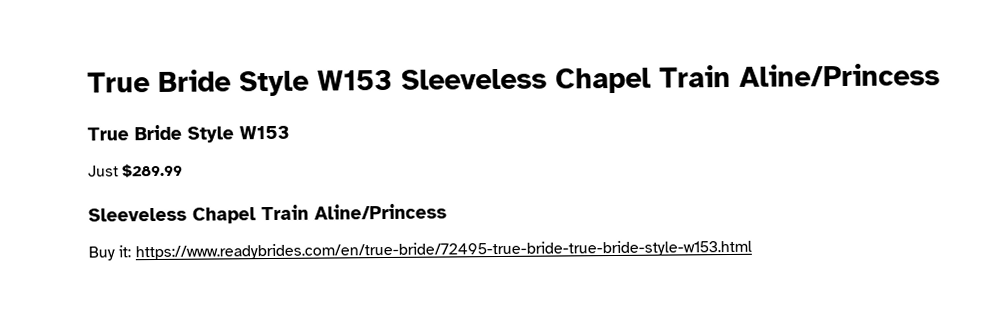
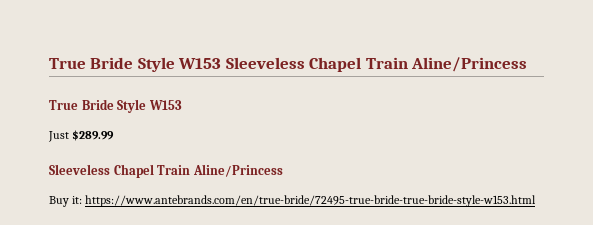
[134,239,752,261] https://www.readybrides.com/en/true-bride/72495-true-bride-true-bride-style-w153.html -> [85,195,537,207] https://www.antebrands.com/en/true-bride/72495-true-bride-true-bride-style-w153.html

